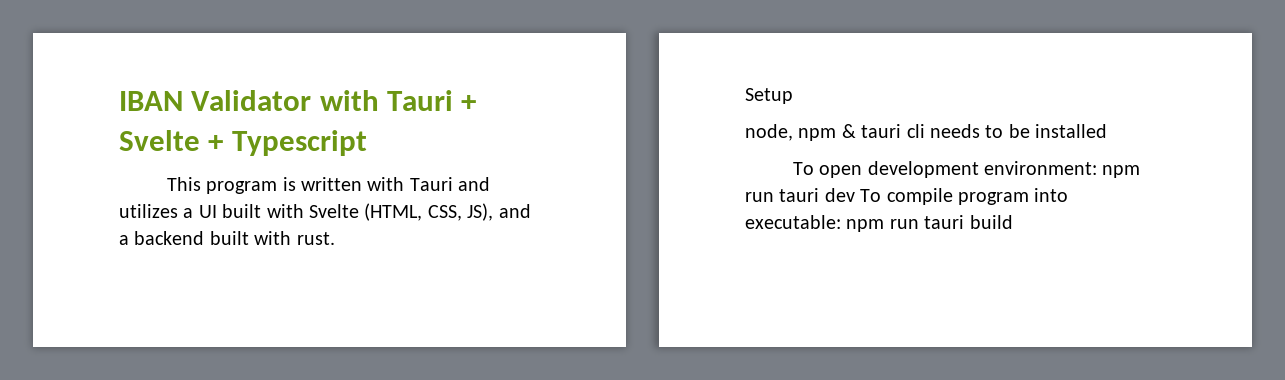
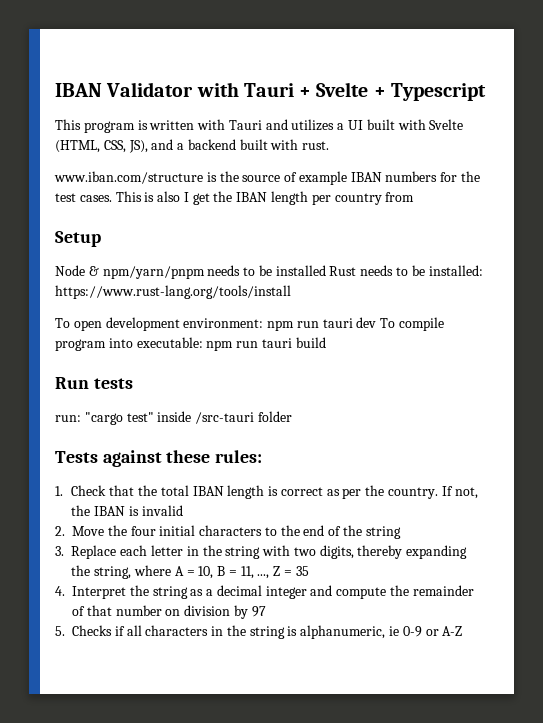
[745,88,793,104] [745,124,1108,141] Setup // node, npm & tauri cli needs to be installed -> [54,171,481,185] [55,191,415,205] [55,231,101,247] [55,265,483,279] [55,285,291,299] www.iban.com/structure is the source of example IBAN numbers for the test cases. This is also I get the IBAN length per country from // Setup // Node & npm/yarn/pnpm needs to be installed Rust needs to be installed: https://www.rust-lang.org/tools/install
(1013, 222) none -> [55,377,133,389] [55,411,292,425] [55,450,263,467] [55,485,478,499] [71,505,183,516] [55,525,401,539] [55,545,468,559] [71,565,309,579] [55,585,474,599] [72,605,266,619] [55,625,463,639] // Run tests // run: "cargo test" inside /src-tauri folder // Tests against these rules: // 1. Check that the total IBAN length is correct as per the country. If not, the IBAN is invalid // 2. Move the four initial characters to the end of the string // 3. Replace each letter in the string with two digits, thereby expanding the string, where A = 10, B = 11, ..., Z = 35 // 4. Interpret the string as a decimal integer and compute the remainder of that number on division by 97 // 5. Checks if all characters in the string is alphanumeric, ie 0-9 or A-Z

